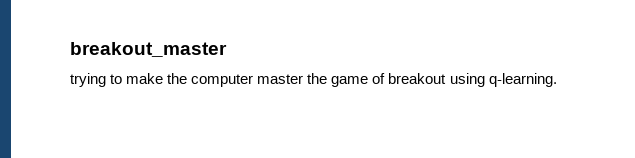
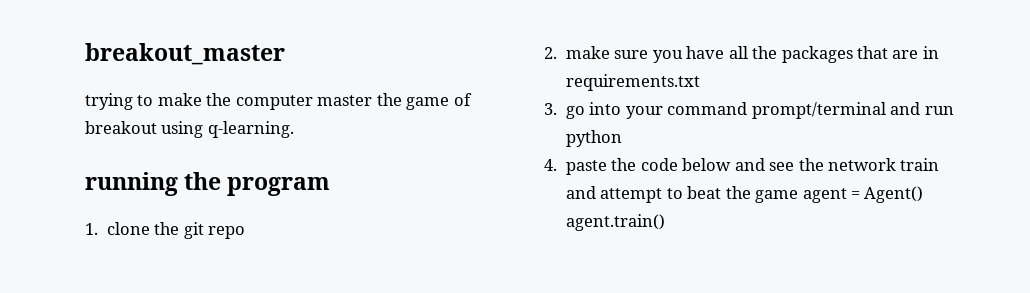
(557, 80) none -> [85,172,331,196] [85,222,246,239] [544,46,939,63] [565,74,700,91] [544,102,954,119] [565,130,622,147] [544,158,940,175] [565,186,924,203] [565,214,665,231] // running the program // 1. clone the git repo // 2. make sure you have all the packages that are in requirements.txt // 3. go into your command prompt/terminal and run python // 4. paste the code below and see the network train and attempt to beat the game agent = Agent() agent.train()

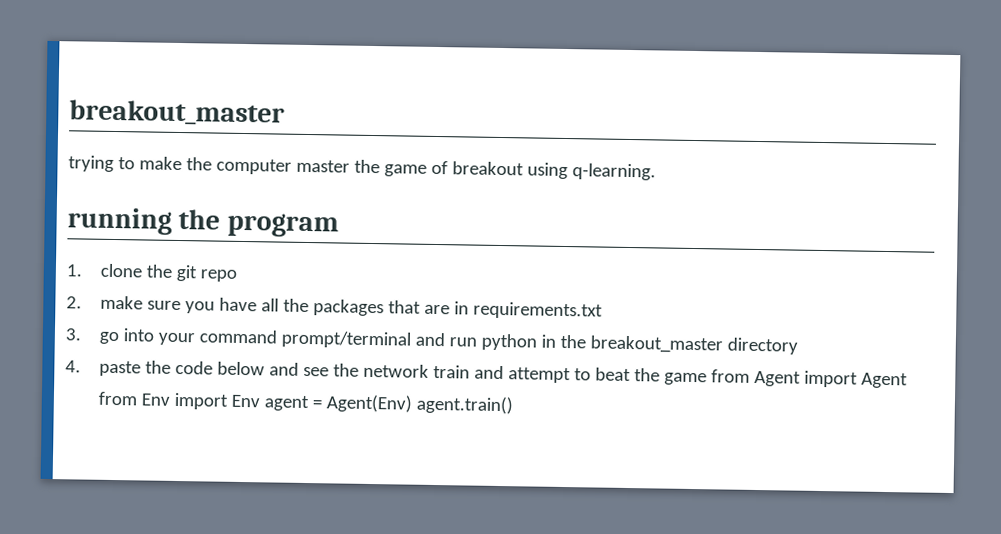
(622, 138) none -> [541,334,799,355] in the breakout_master directory
(799, 196) none -> [711,369,909,389] [98,391,261,410] from Agent import Agent from Env import Env
[864,186,924,203] Agent() -> [326,394,413,413] Agent(Env)

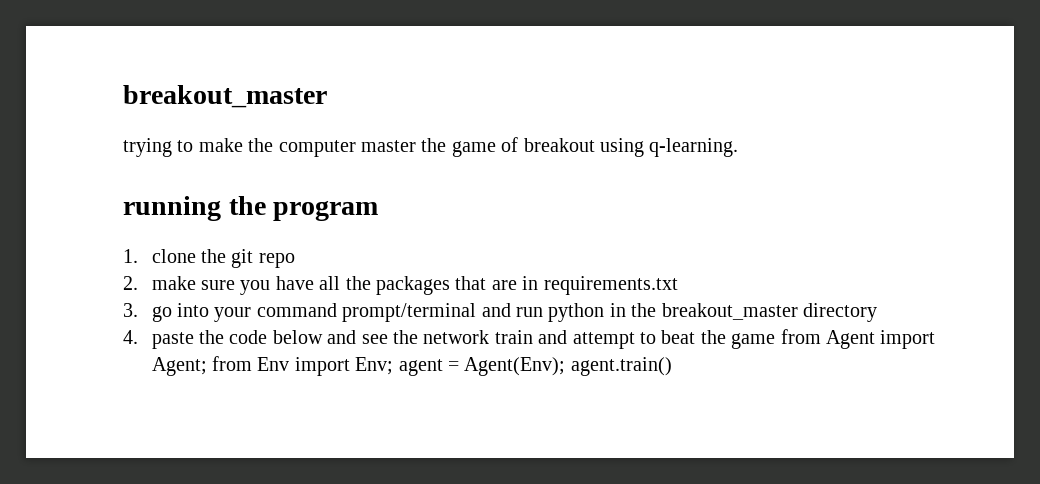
[861,372,909,389] Agent -> [151,357,207,376] Agent;
[231,394,261,408] Env -> [355,357,394,375] Env;
[326,394,413,413] Agent(Env) -> [464,357,566,376] Agent(Env);

